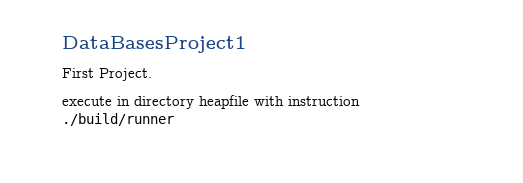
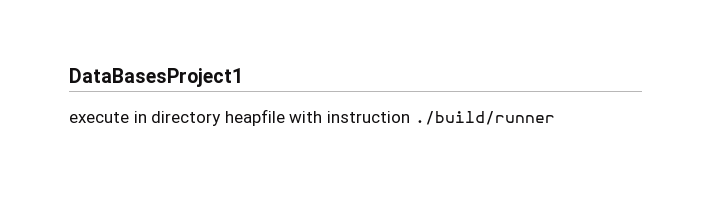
[62,68,152,81] // First Project. -> (243, 77) none

